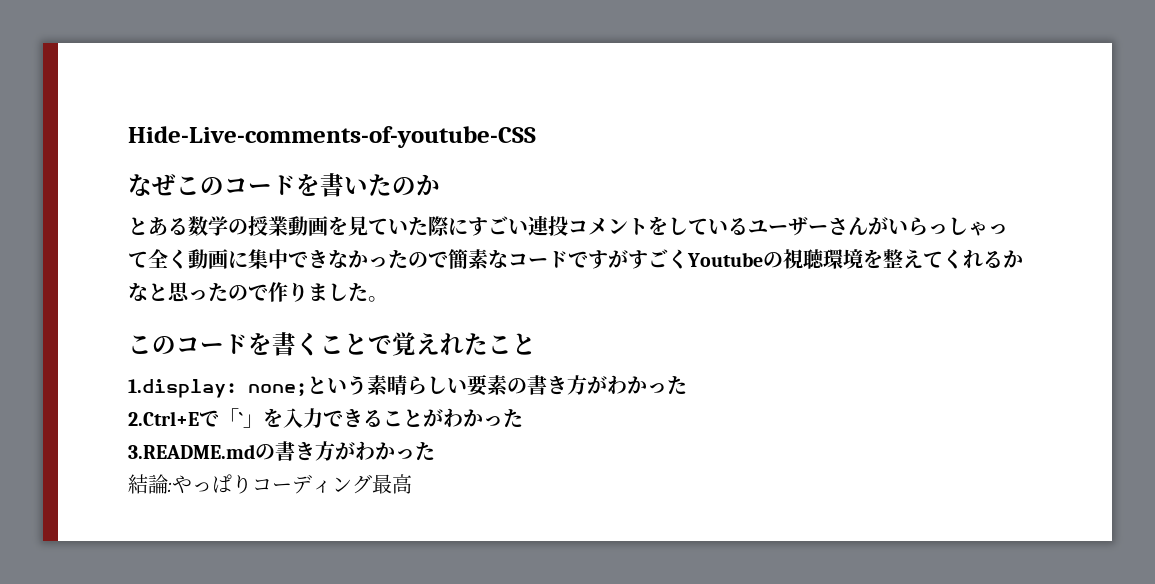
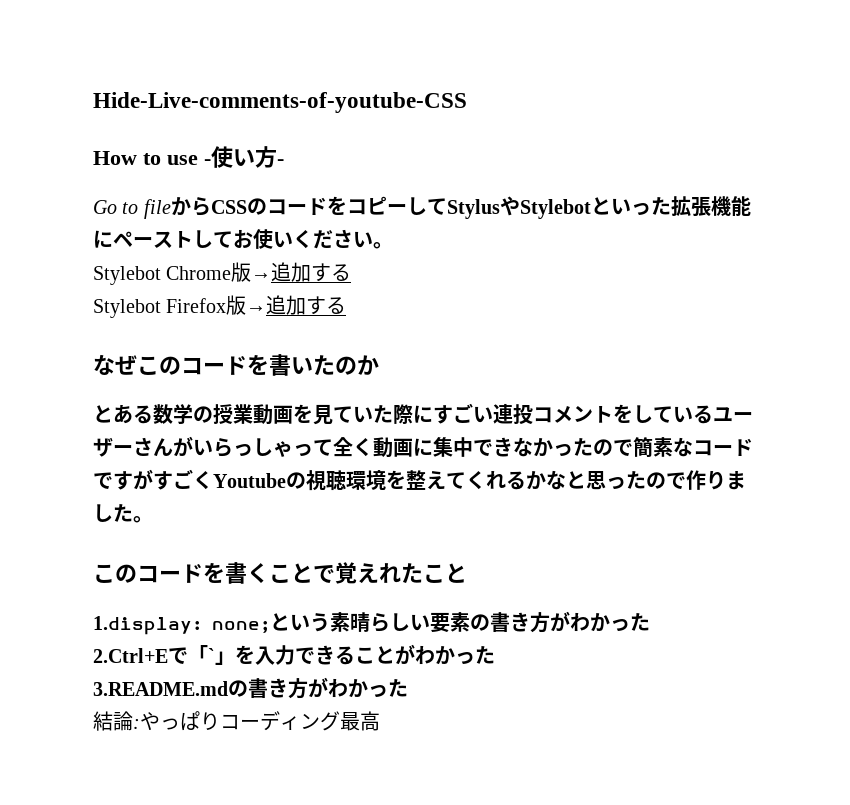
(536, 137) none -> [93,146,284,168] [93,196,751,219] [93,229,393,249] [93,262,352,285] [93,295,347,318] // How to use -使い方- // Go to fileからCSSのコードをコピーしてStylusやStylebotといった拡張機能にペーストしてお使いください。 // Stylebot Chrome版→追加する // Stylebot Firefox版→追加する

